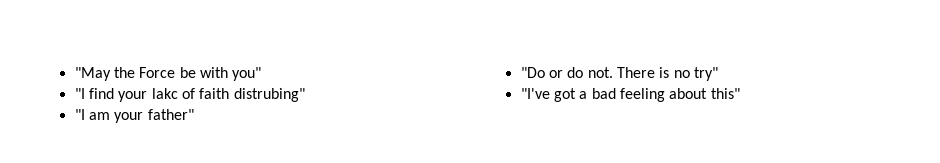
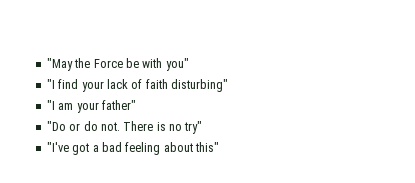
[151,88,178,99] lakc -> [106,79,128,89] lack
[233,88,305,102] distrubing" -> [171,79,228,92] disturbing"

